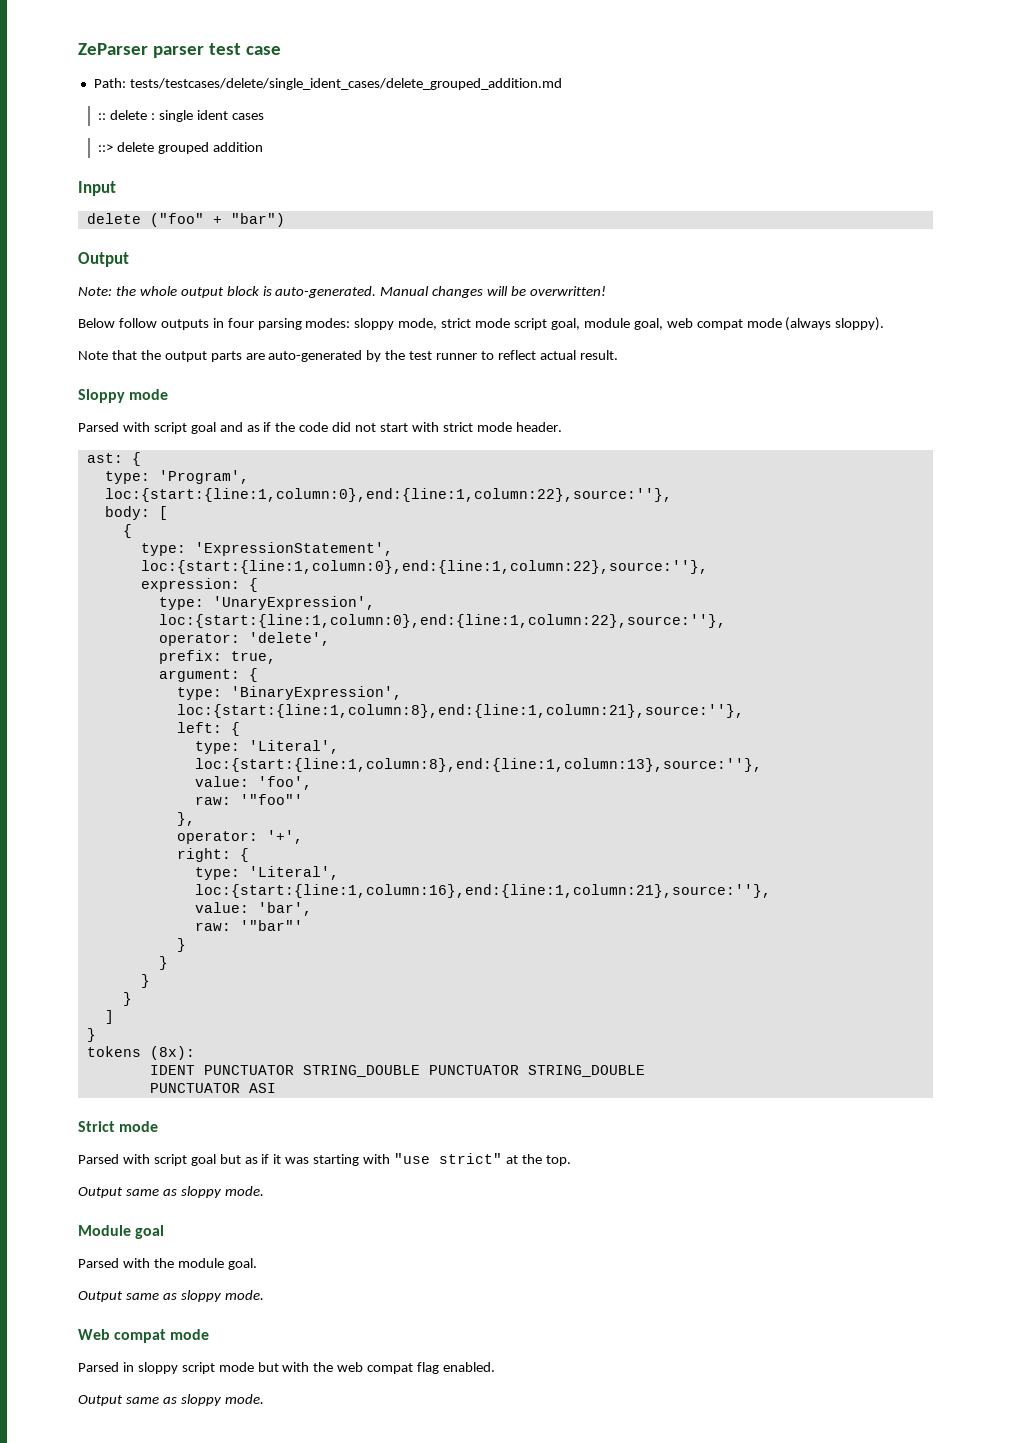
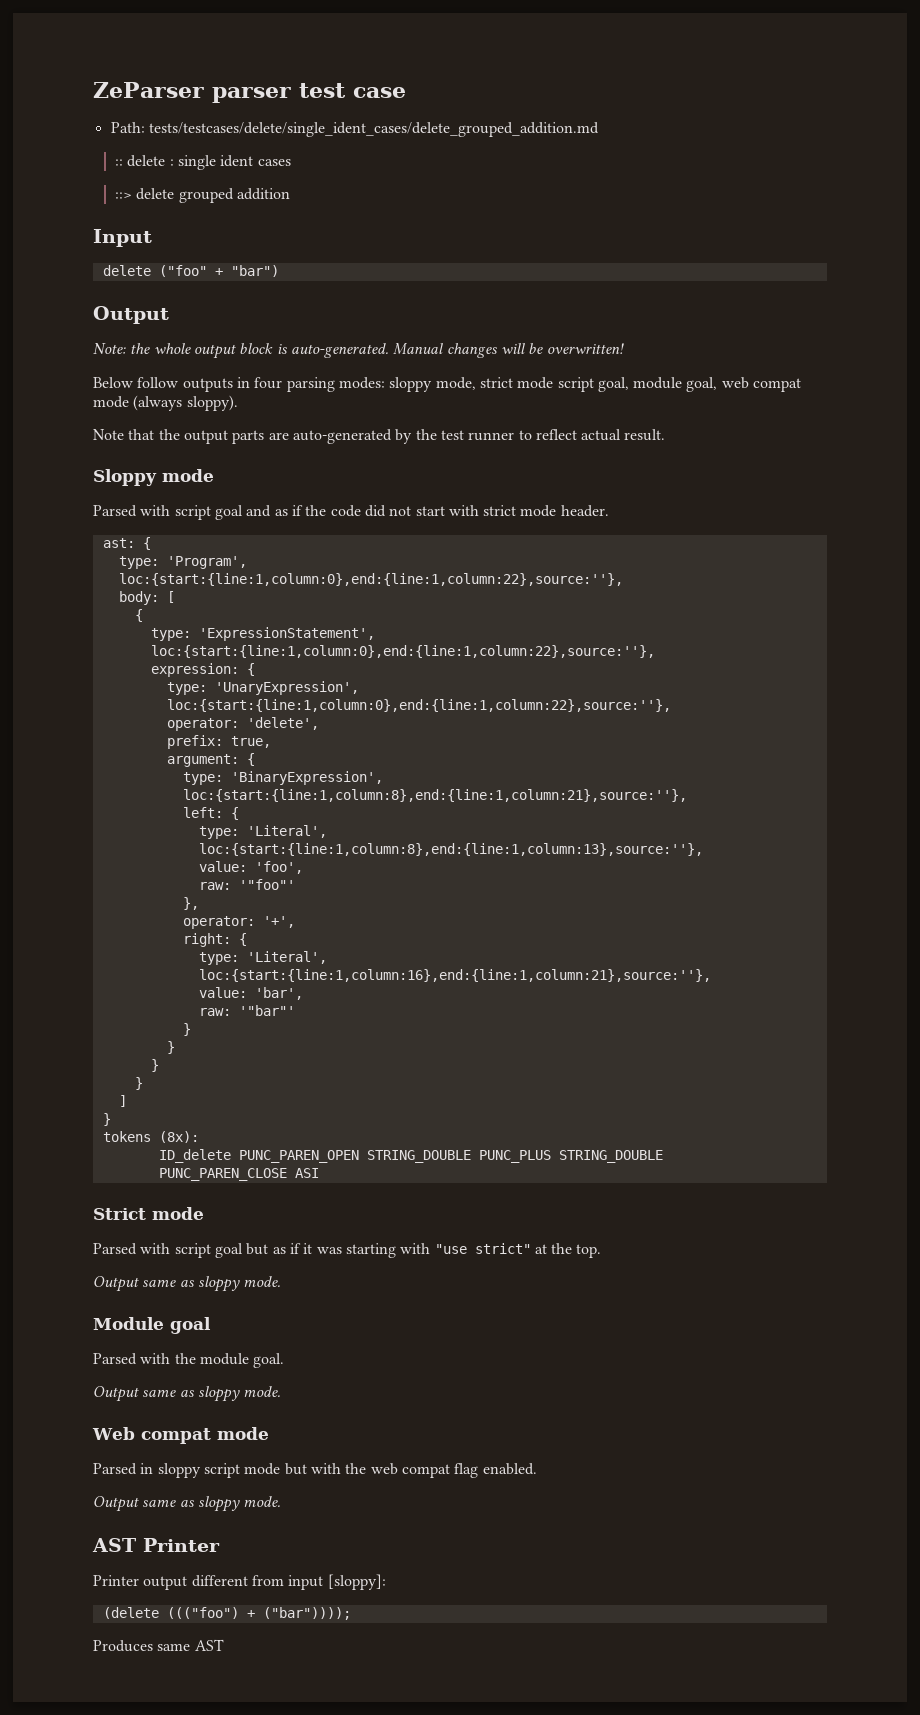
[149,1065,519,1077] IDENT PUNCTUATOR STRING_DOUBLE PUNCTUATOR -> [158,1149,551,1163] ID_delete PUNC_PAREN_OPEN STRING_DOUBLE PUNC_PLUS
[149,1083,240,1093] PUNCTUATOR -> [158,1168,287,1181] PUNC_PAREN_CLOSE
(264, 1399) none -> [92,1538,220,1552] [93,1574,386,1590] [102,1607,351,1620] [93,1639,224,1652] // AST Printer // Printer output different from input [sloppy]: // (delete ((("foo") + ("bar")))); // Produces same AST

